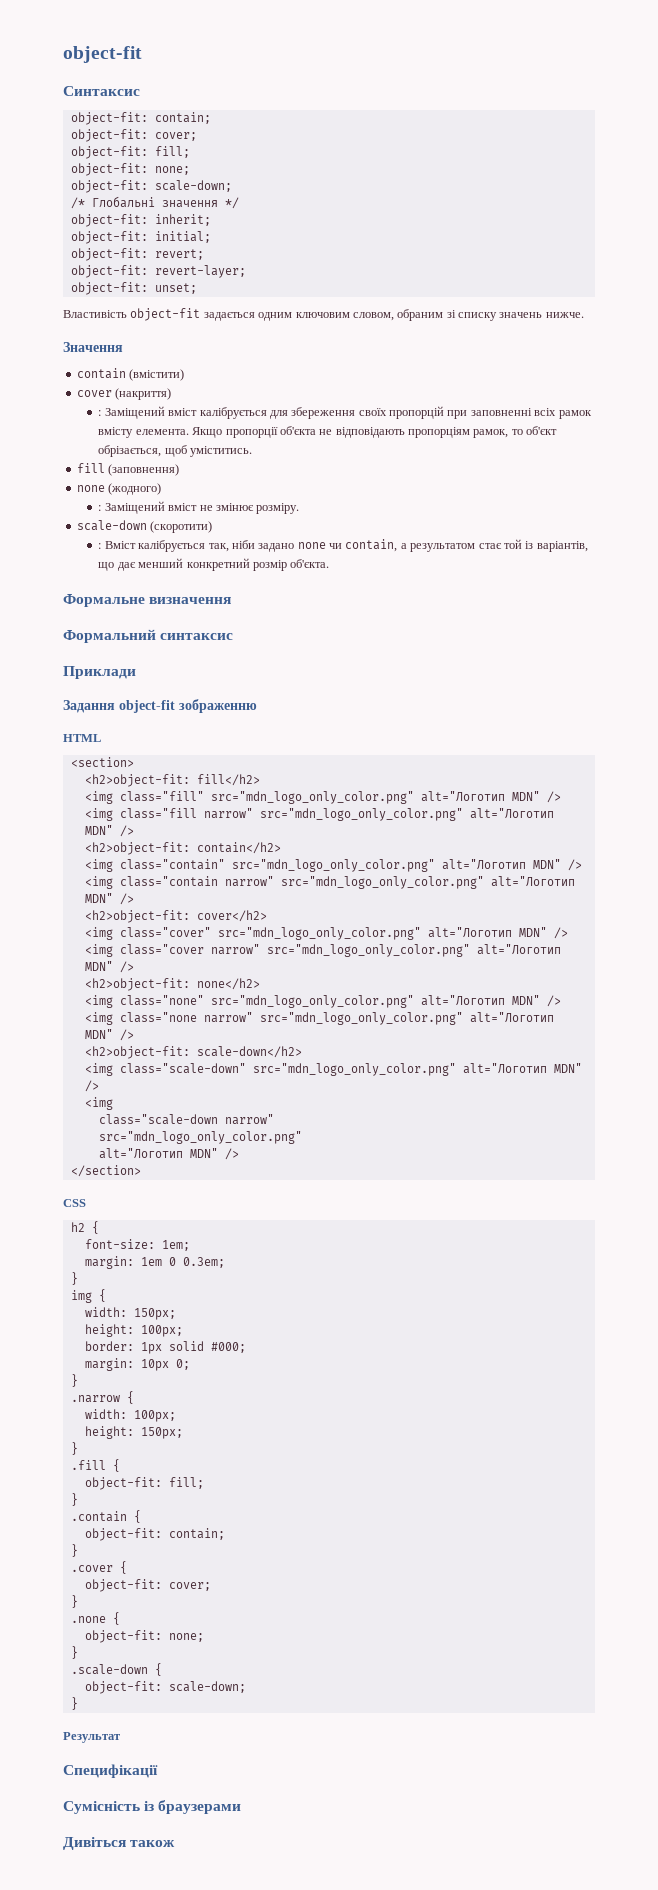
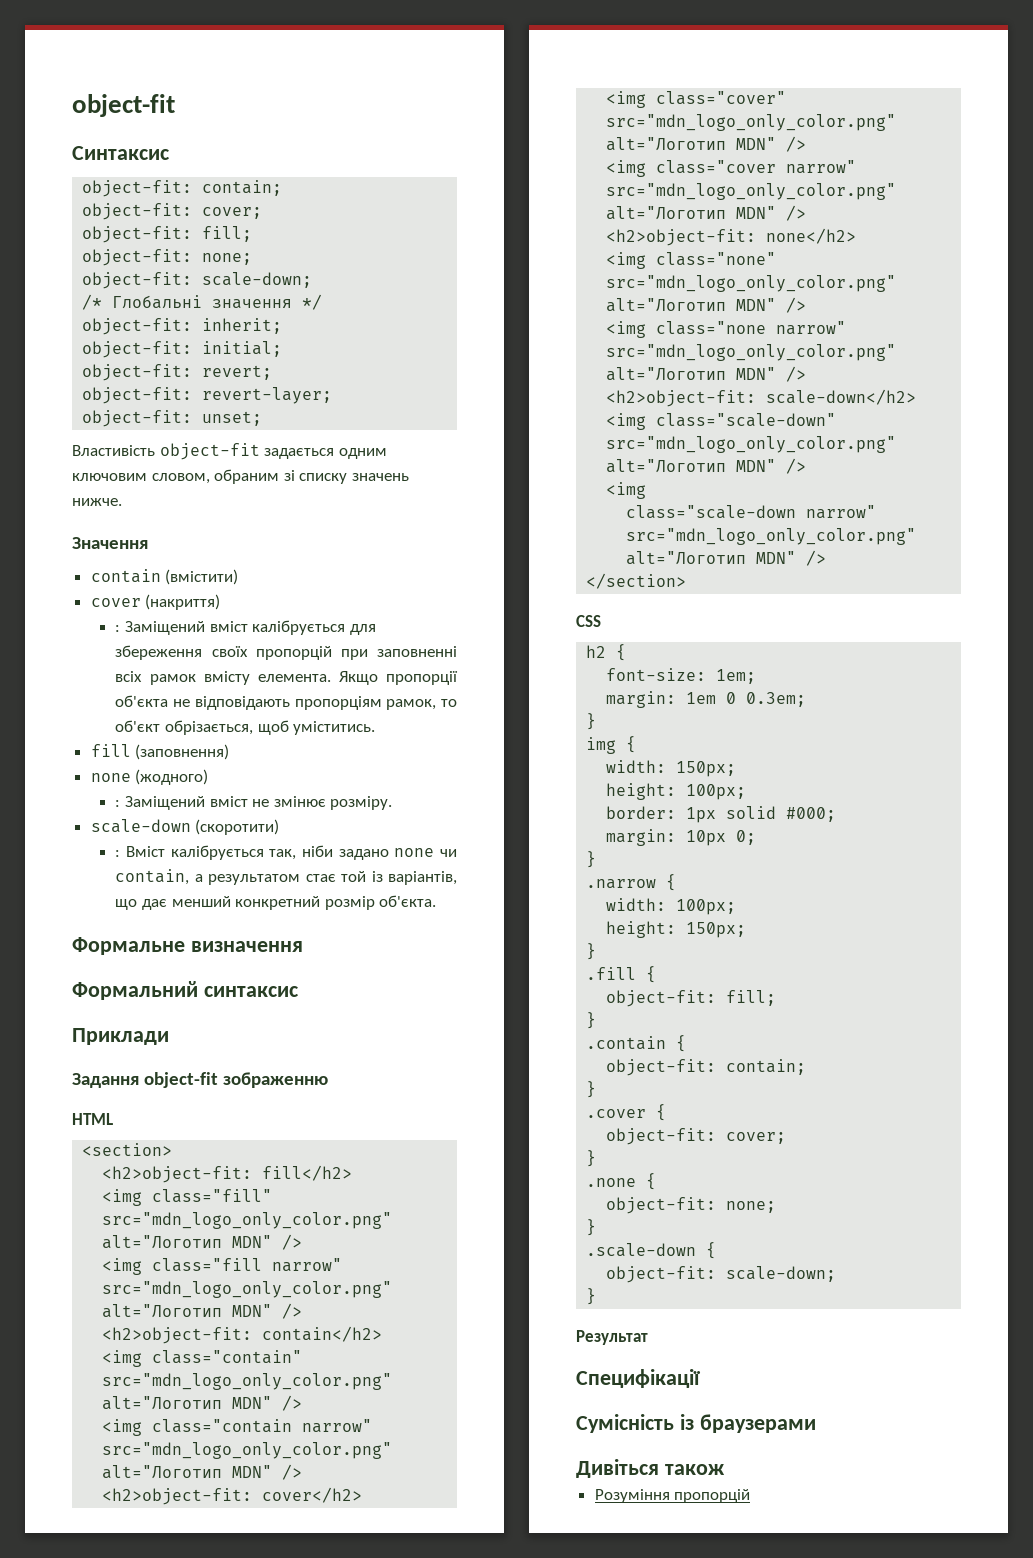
(176, 1843) none -> [594,1489,751,1503] // Розуміння пропорцій

